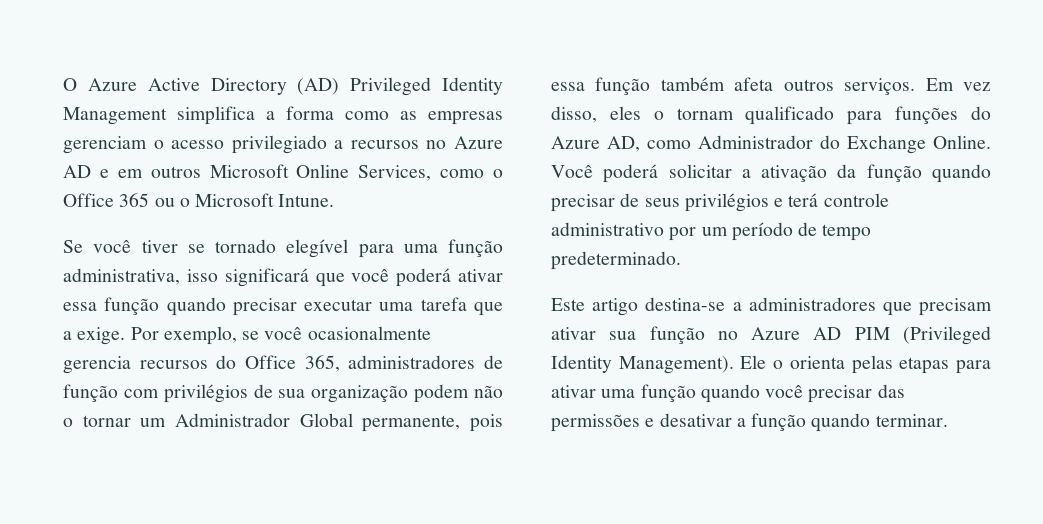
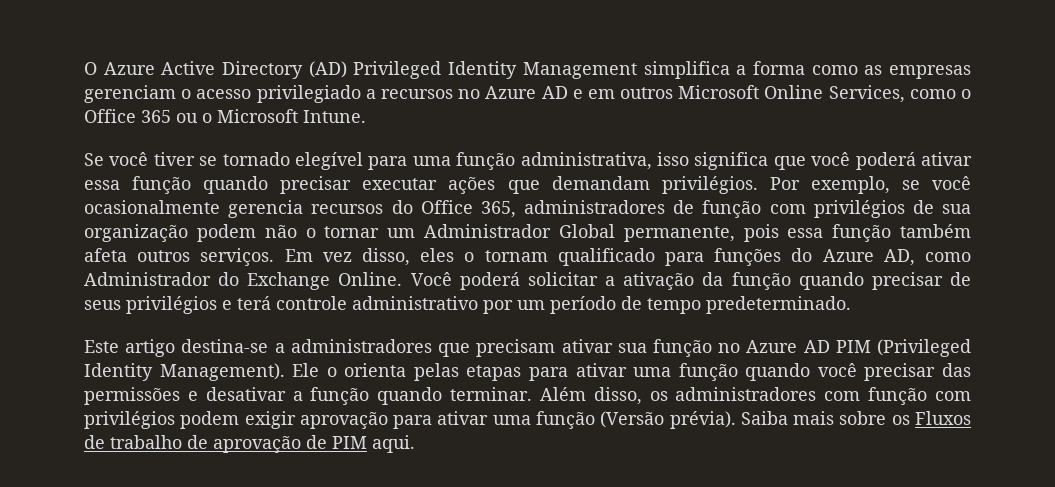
[224,268,309,287] significará -> [694,152,769,170] significa
[379,297,503,316] [63,327,126,345] uma tarefa que a exige. -> [448,176,758,194] ações que demandam privilégios.
(948, 420) none -> [539,387,971,405] [84,411,972,429] [84,435,415,453] Além disso, os administradores com função com privilégios podem exigir aprovação para ativar uma função (Versão prévia). Saiba mais sobre os Fluxos de trabalho de aprovação de PIM aqui.

